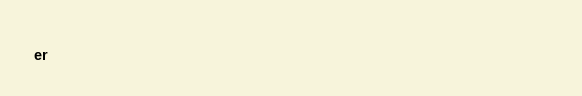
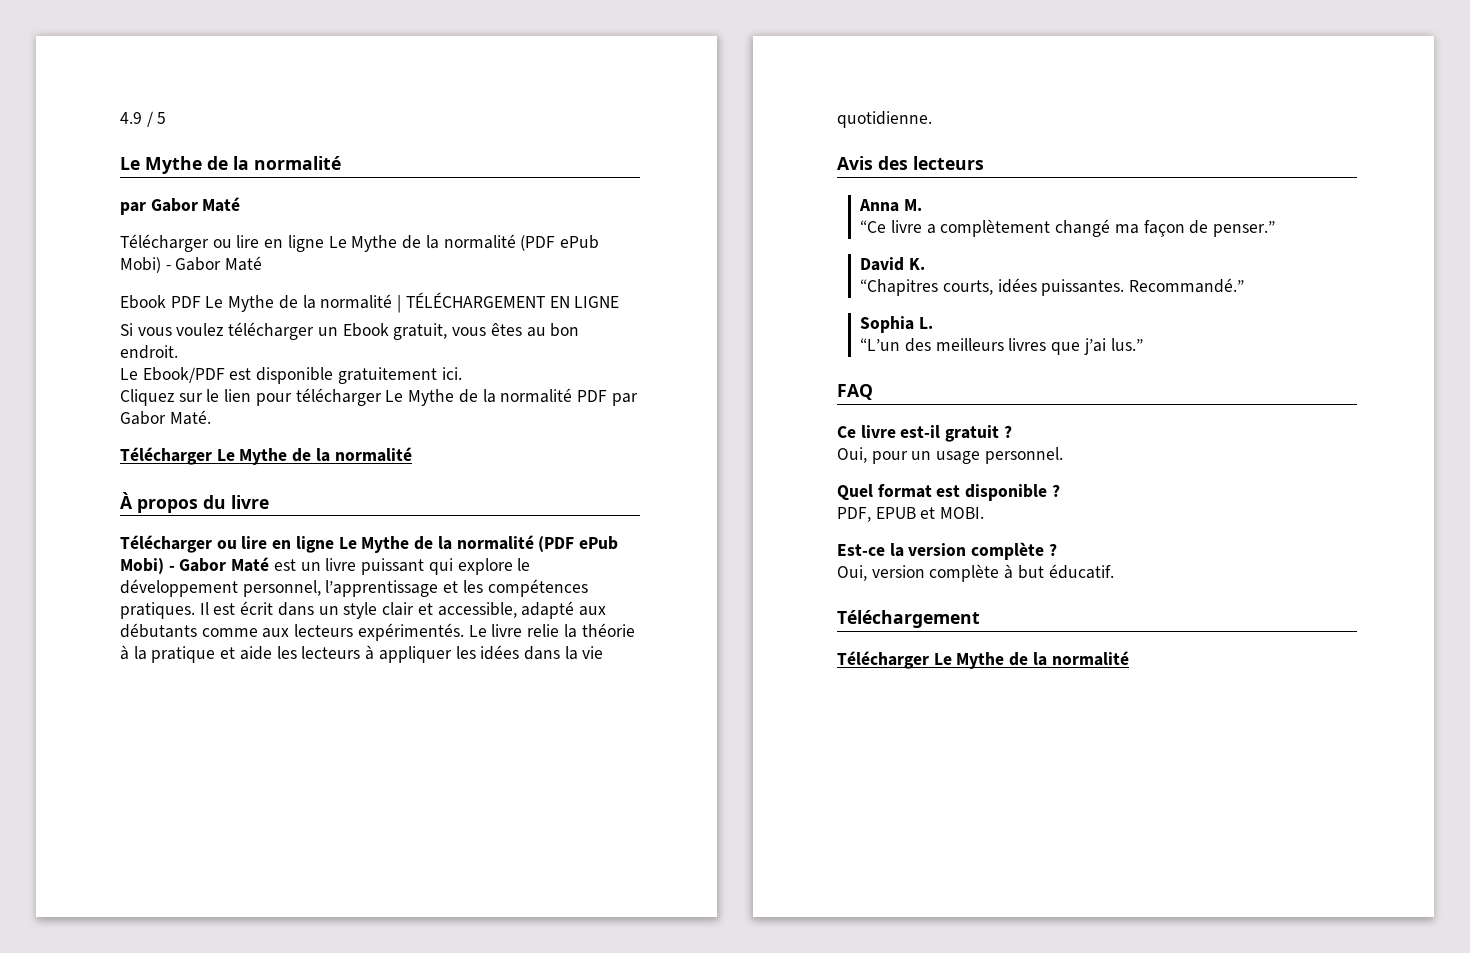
[34,51,48,60] er -> [120,111,167,127] [120,156,341,174] [120,197,241,215] [120,234,599,252] [120,256,263,273] [120,292,620,313] [120,322,580,340] [120,345,178,359] [120,367,462,384] [120,388,638,406] [120,410,211,425] [120,447,412,465] [120,492,269,513] [120,535,618,553] [120,557,531,575] [120,579,588,597] [120,601,606,619] [120,623,635,641] [120,645,604,663] [837,111,932,128] [837,156,984,170] [859,199,922,212] [860,219,1276,237] [860,257,925,271] [860,278,1245,296] [860,316,933,333] [860,338,1143,355] [837,384,873,400] [837,425,1012,442] [837,447,1063,464] [837,484,1060,501] [837,507,985,522] [837,542,1057,560] [837,564,1114,582] [837,610,980,628] [837,651,1129,669] 4.9 / 5 // Le Mythe de la normalité // par Gabor Maté // Télécharger ou lire en ligne Le Mythe de la normalité (PDF ePub Mobi) - Gabor Maté // Ebook PDF Le Mythe de la normalité | TÉLÉCHARGEMENT EN LIGNE // Si vous voulez télécharger un Ebook gratuit, vous êtes au bon endroit. // Le Ebook/PDF est disponible gratuitement ici. // Cliquez sur le lien pour télécharger Le Mythe de la normalité PDF par Gabor Maté. // Télécharger Le Mythe de la normalité // À propos du livre // Télécharger ou lire en ligne Le Mythe de la normalité (PDF ePub Mobi) - Gabor Maté est un livre puissant qui explore le développement personnel, l’apprentissage et les compétences pratiques. Il est écrit dans un style clair et accessible, adapté aux débutants comme aux lecteurs expérimentés. Le livre relie la théorie à la pratique et aide les lecteurs à appliquer les idées dans la vie quotidienne. // Avis des lecteurs // Anna M. // “Ce livre a complètement changé ma façon de penser.” // David K. // “Chapitres courts, idées puissantes. Recommandé.” // Sophia L. // “L’un des meilleurs livres que j’ai lus.” // FAQ // Ce livre est-il gratuit ? // Oui, pour un usage personnel. // Quel format est disponible ? // PDF, EPUB et MOBI. // Est-ce la version complète ? // Oui, version complète à but éducatif. // Téléchargement // Télécharger Le Mythe de la normalité

